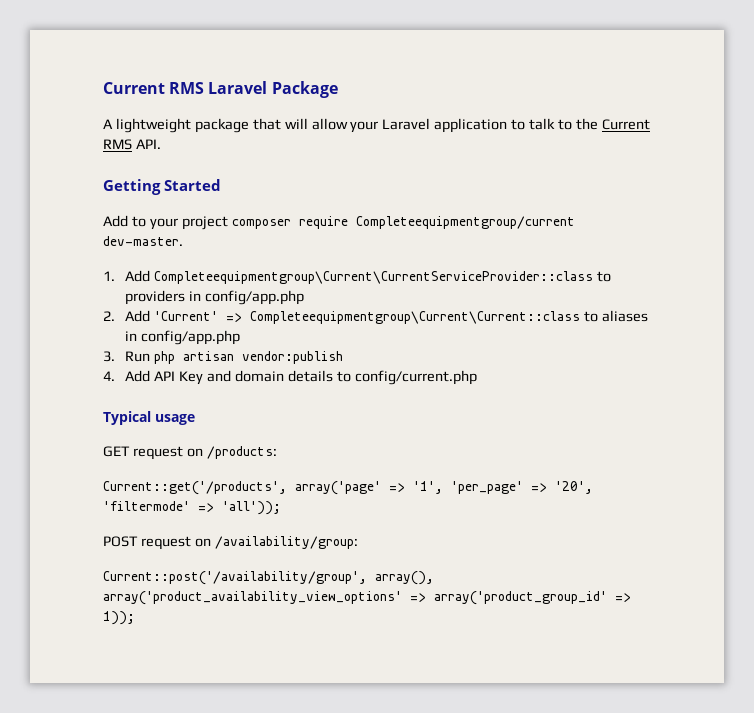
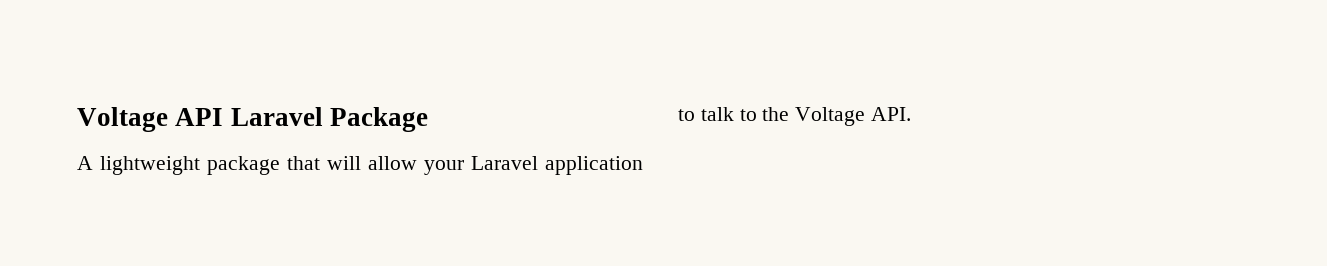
[103,82,205,94] Current RMS -> [77,107,224,132] Voltage API
[601,119,650,130] [103,139,132,150] Current RMS -> [795,107,866,126] Voltage
[103,179,221,195] [103,215,575,230] [103,236,183,246] [103,270,612,284] [125,290,305,305] [103,310,649,324] [125,330,241,345] [103,351,344,364] [103,370,477,385] [103,411,195,425] [103,446,277,460] [103,481,593,495] [103,501,281,515] [103,536,358,550] [103,571,434,585] [103,591,631,605] [103,611,135,625] // Getting Started // Add to your project composer require Completeequipmentgroup/current dev-master. // 1. Add Completeequipmentgroup\Current\CurrentServiceProvider::class to providers in config/app.php // 2. Add 'Current' => Completeequipmentgroup\Current\Current::class to aliases in config/app.php // 3. Run php artisan vendor:publish // 4. Add API Key and domain details to config/current.php // Typical usage // GET request on /products: // Current::get('/products', array('page' => '1', 'per_page' => '20', 'filtermode' => 'all')); // POST request on /availability/group: // Current::post('/availability/group', array(), array('product_availability_view_options' => array('product_group_id' => 1)); -> (912, 114) none

